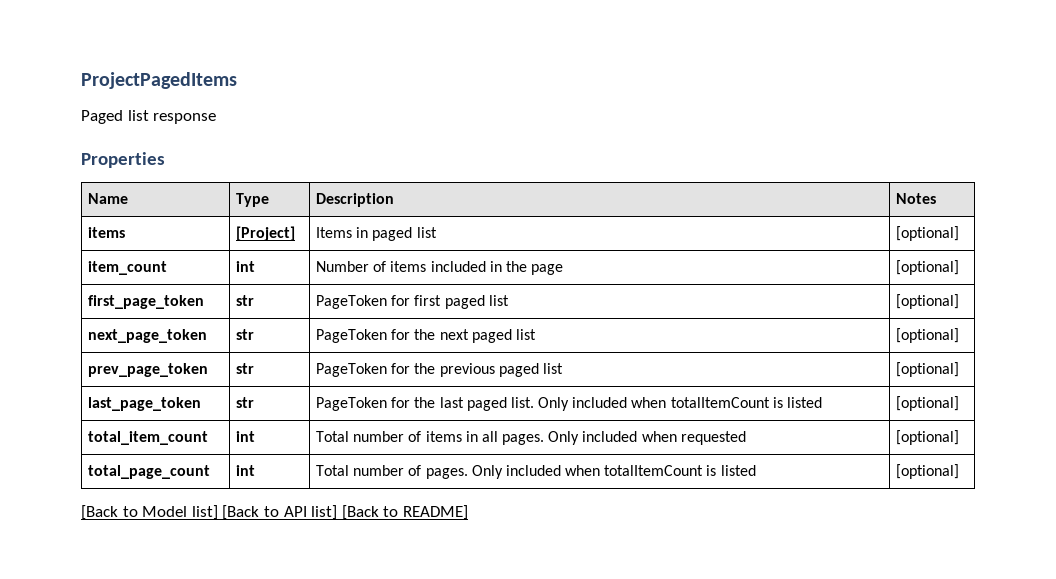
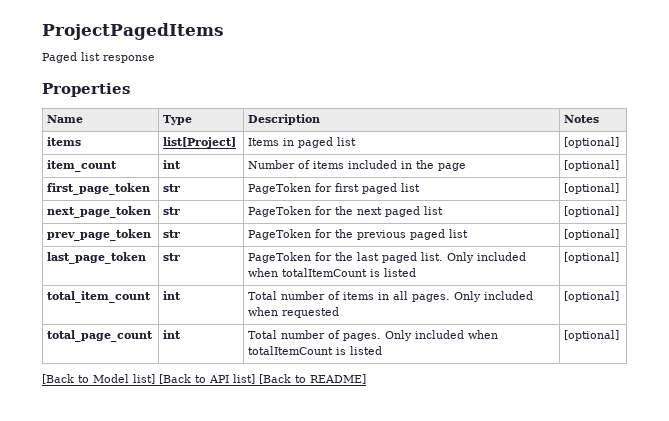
[235,226,295,241] [Project] -> [163,137,237,148] list[Project]

